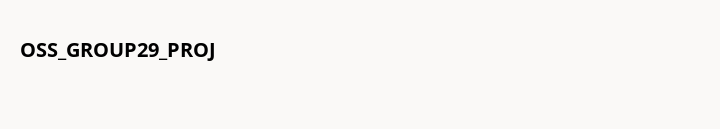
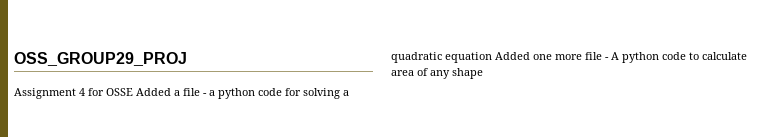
(216, 52) none -> [14,88,349,99] [391,52,747,63] [391,68,483,79] // Assignment 4 for OSSE Added a file - a python code for solving a quadratic equation Added one more file - A python code to calculate area of any shape

